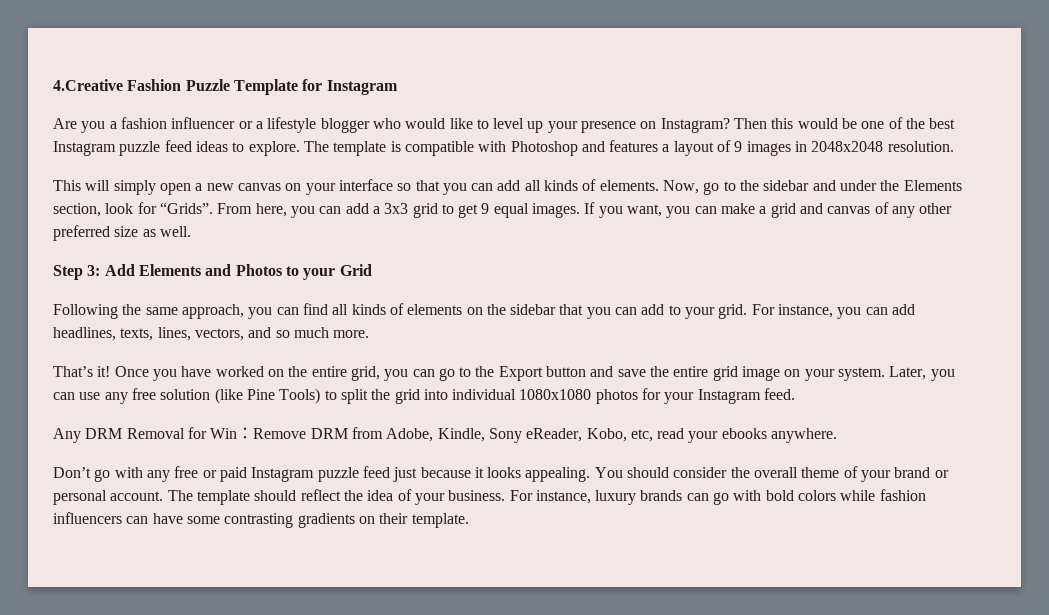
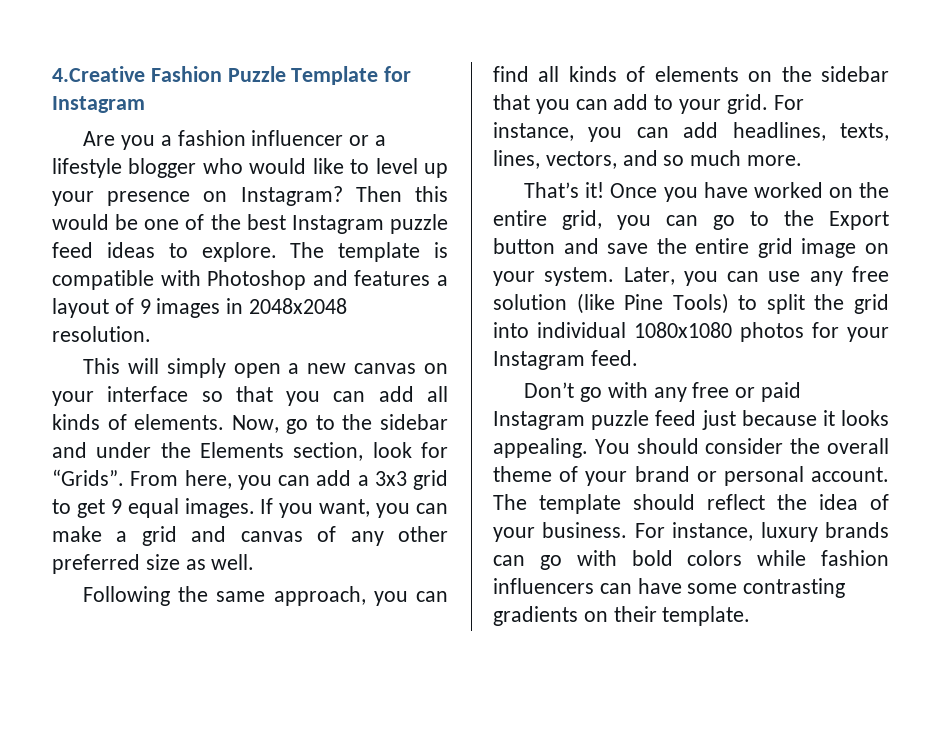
[53,264,372,280] // Step 3: Add Elements and Photos to your Grid -> (255, 562) none
[53,427,838,443] // Any DRM Removal for Win：Remove DRM from Adobe, Kindle, Sony eReader, Kobo, etc, read your ebooks anywhere. -> (638, 358) none

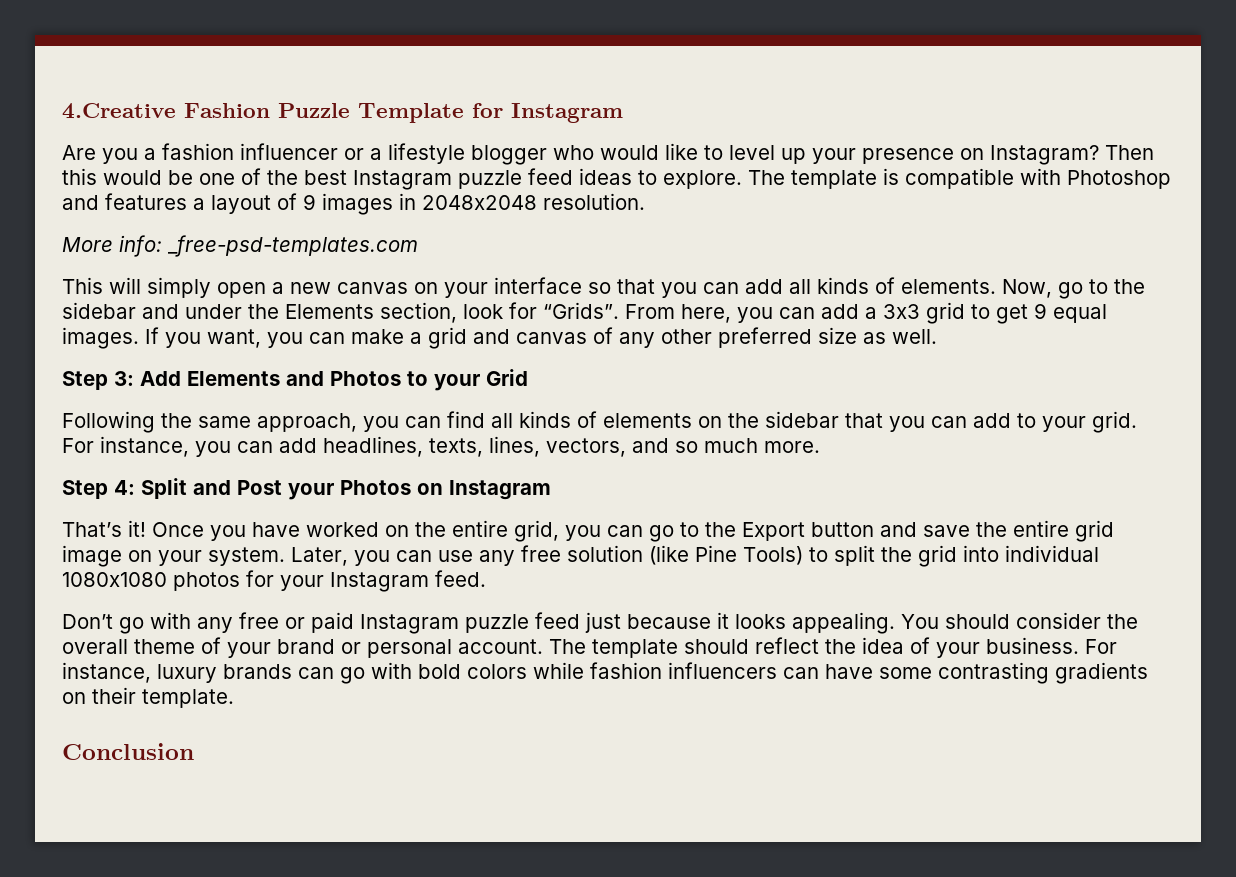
(151, 334) none -> [62,235,418,257] // More info: _free-psd-templates.com
(255, 562) none -> [62,369,528,391] // Step 3: Add Elements and Photos to your Grid
(803, 160) none -> [62,478,551,500] // Step 4: Split and Post your Photos on Instagram
(751, 616) none -> [62,743,194,760] // Conclusion

